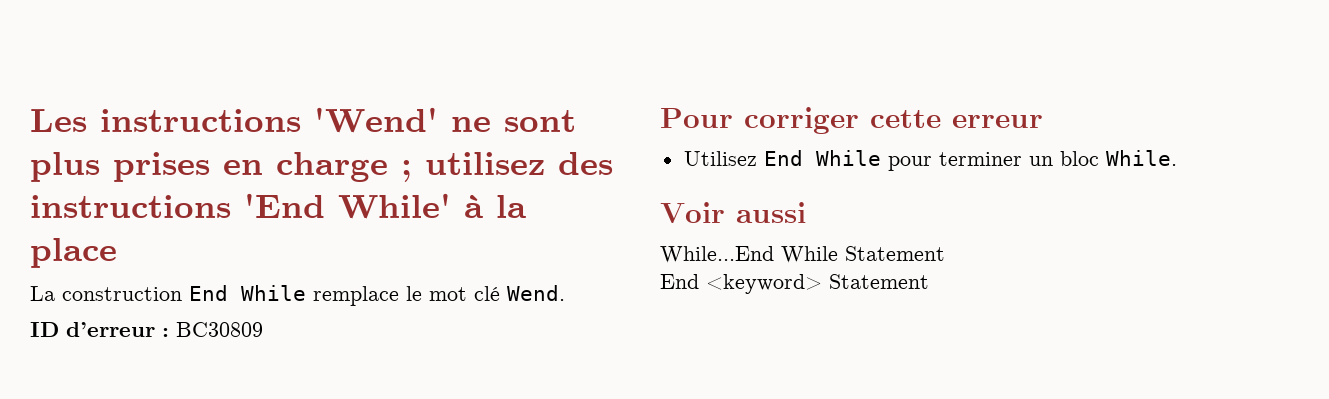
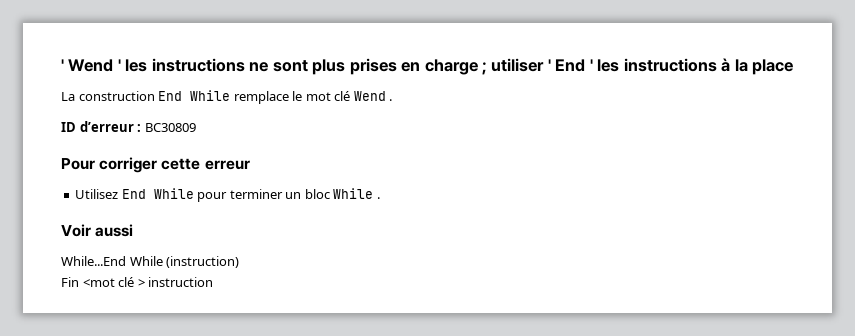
[30,107,438,133] Les instructions 'Wend' -> [61,58,245,72] ' Wend ' les instructions
[425,152,613,175] [30,193,451,219] utilisez des instructions 'End While' -> [491,58,717,72] utiliser ' End ' les instructions
[507,285,565,301] Wend. -> [353,91,393,101] Wend .
[1105,150,1177,166] While. -> [333,188,380,199] While .
[845,246,945,261] [660,274,929,294] Statement // End <keyword> Statement -> [166,256,240,268] [61,277,214,287] (instruction) // Fin <mot clé > instruction

